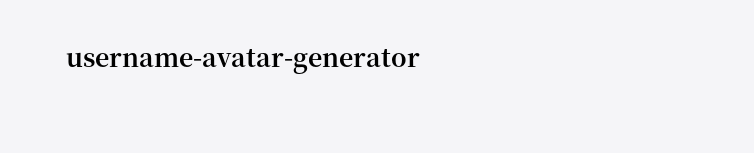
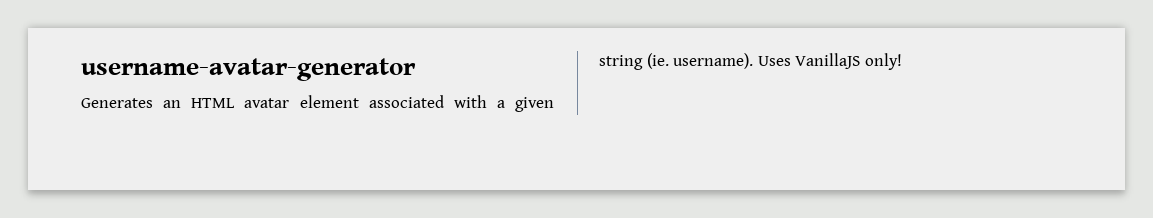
(420, 61) none -> [81,95,554,112] [599,53,902,70] // Generates an HTML avatar element associated with a given string (ie. username). Uses VanillaJS only!

